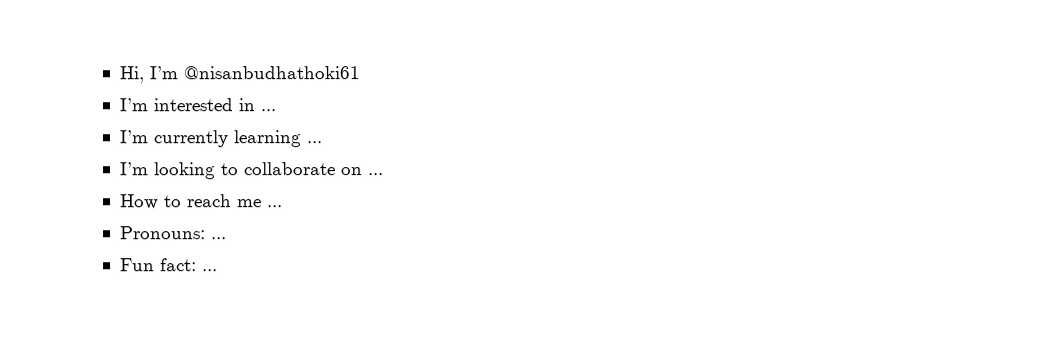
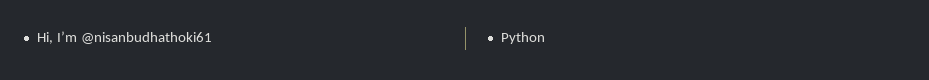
[118,98,276,112] [118,130,322,148] [118,162,384,180] [119,194,283,210] [119,226,227,240] [119,258,218,272] I’m interested in ... // I’m currently learning ... // I’m looking to collaborate on ... // How to reach me ... // Pronouns: ... // Fun fact: ... -> [500,32,545,44] Python

